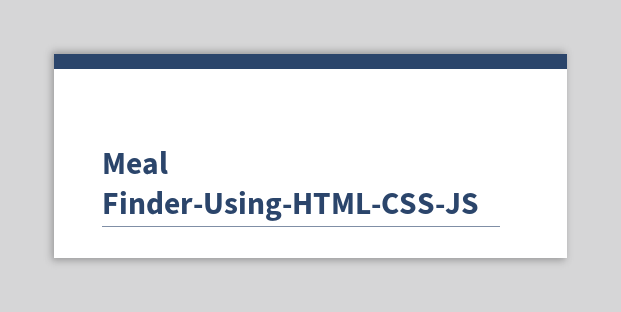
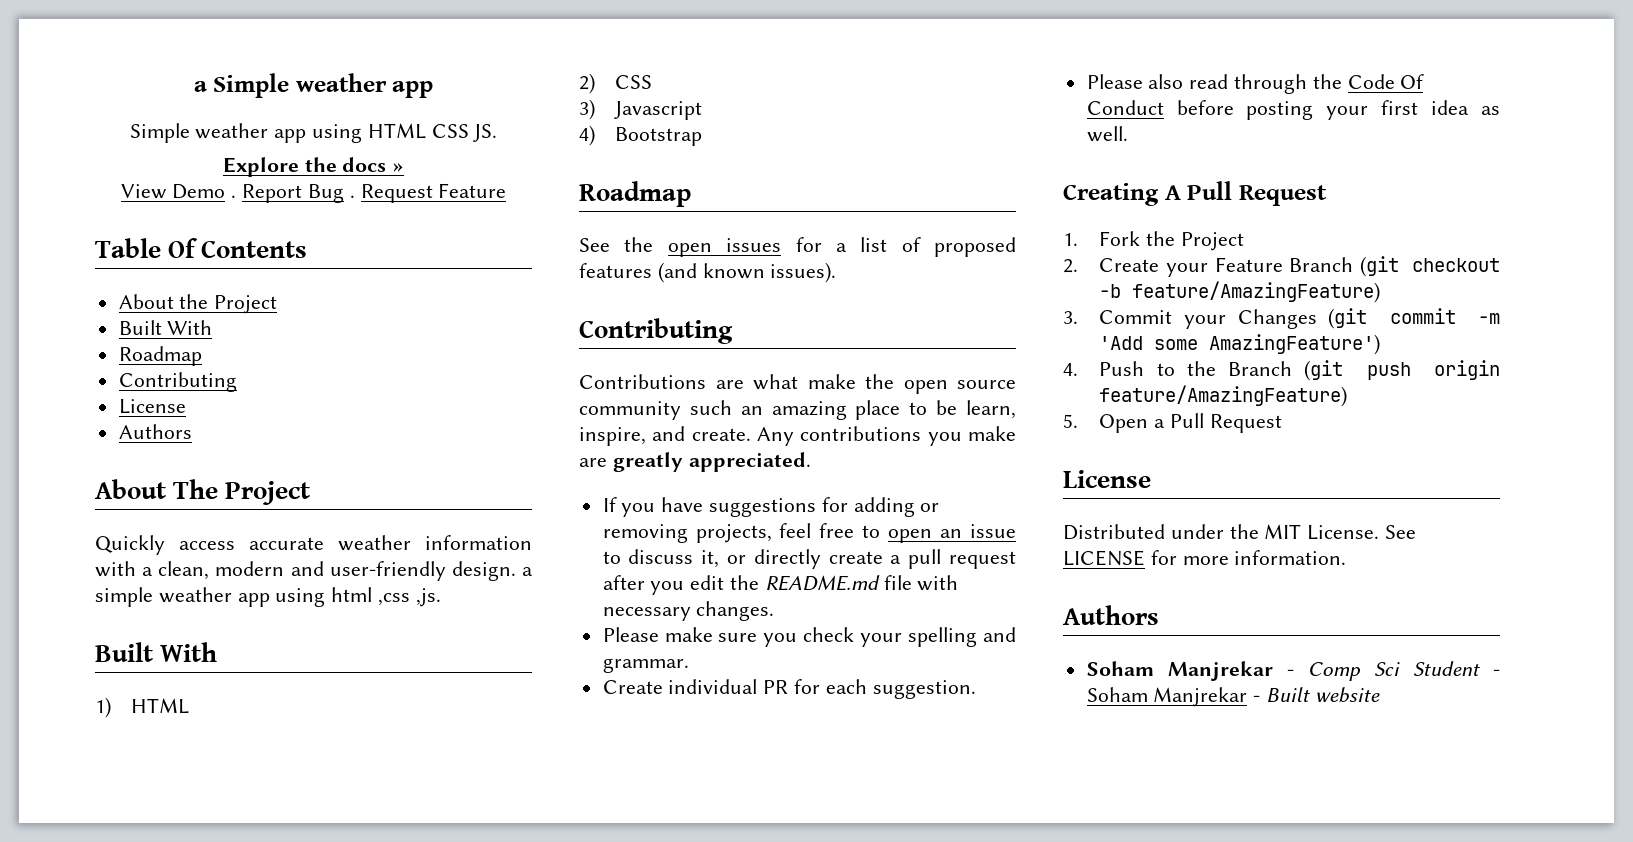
[102,151,168,175] [102,191,479,221] Meal Finder-Using-HTML-CSS-JS -> [193,73,434,98] [129,123,498,143] [222,157,405,177] [120,183,507,203] [95,238,308,258] [118,294,278,314] [118,320,213,335] [118,346,202,366] [118,372,237,392] [118,399,186,414] [118,424,192,439] [95,479,311,505] [95,535,532,555] [95,561,533,581] [95,587,441,607] [95,642,218,662] [95,697,190,718] [579,73,653,94] [579,99,703,120] [579,125,703,146] [579,181,691,207] [579,237,1016,257] [579,262,837,283] [579,318,733,344] [579,374,1016,394] [579,400,1016,420] [579,426,1016,446] [579,452,811,472] [602,497,940,517] [602,523,1016,543] [602,549,1016,569] [602,575,959,595] [602,601,775,621] [602,627,1016,647] [602,658,689,673] [602,679,976,699] [1086,74,1425,94] [1086,100,1500,120] [1086,126,1128,142] [1063,181,1327,206] [1063,231,1244,251] [1063,256,1500,277] [1099,281,1381,303] [1063,308,1500,329] [1099,334,1381,355] [1063,360,1500,381] [1099,385,1348,407] [1063,413,1282,433] [1063,470,1151,488] [1063,524,1417,540] [1063,550,1347,566] [1063,605,1159,625] [1086,661,1500,681] [1086,687,1380,707] a Simple weather app // Simple weather app using HTML CSS JS. // Explore the docs » // View Demo . Report Bug . Request Feature // Table Of Contents // About the Project // Built With // Roadmap // Contributing // License // Authors // About The Project // Quickly access accurate weather information with a clean, modern and user-friendly design. a simple weather app using html ,css ,js. // Built With // 1) HTML // 2) CSS // 3) Javascript // 4) Bootstrap // Roadmap // See the open issues for a list of proposed features (and known issues). // Contributing // Contributions are what make the open source community such an amazing place to be learn, inspire, and create. Any contributions you make are greatly appreciated. // If you have suggestions for adding or removing projects, feel free to open an issue to discuss it, or directly create a pull request after you edit the README.md file with necessary changes. // Please make sure you check your spelling and grammar. // Create individual PR for each suggestion. // Please also read through the Code Of Conduct before posting your first idea as well. // Creating A Pull Request // 1. Fork the Project // 2. Create your Feature Branch (git checkout -b feature/AmazingFeature) // 3. Commit your Changes (git commit -m 'Add some AmazingFeature') // 4. Push to the Branch (git push origin feature/AmazingFeature) // 5. Open a Pull Request // License // Distributed under the MIT License. See LICENSE for more information. // Authors // Soham Manjrekar - Comp Sci Student - Soham Manjrekar - Built website

